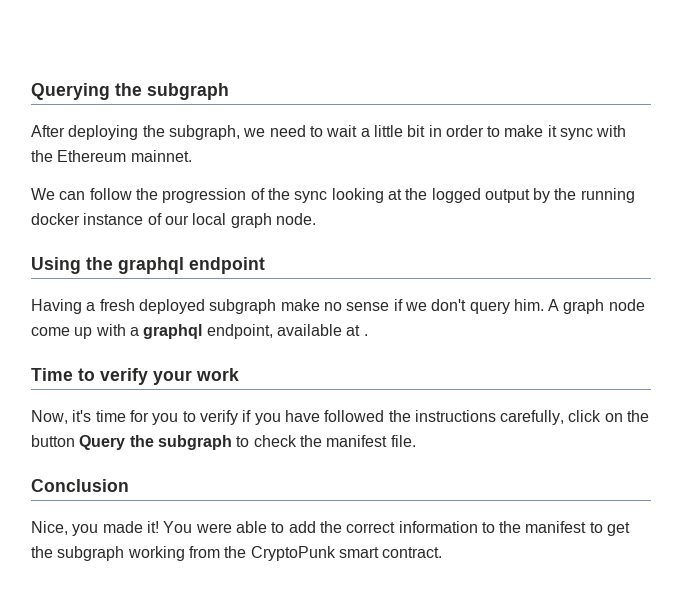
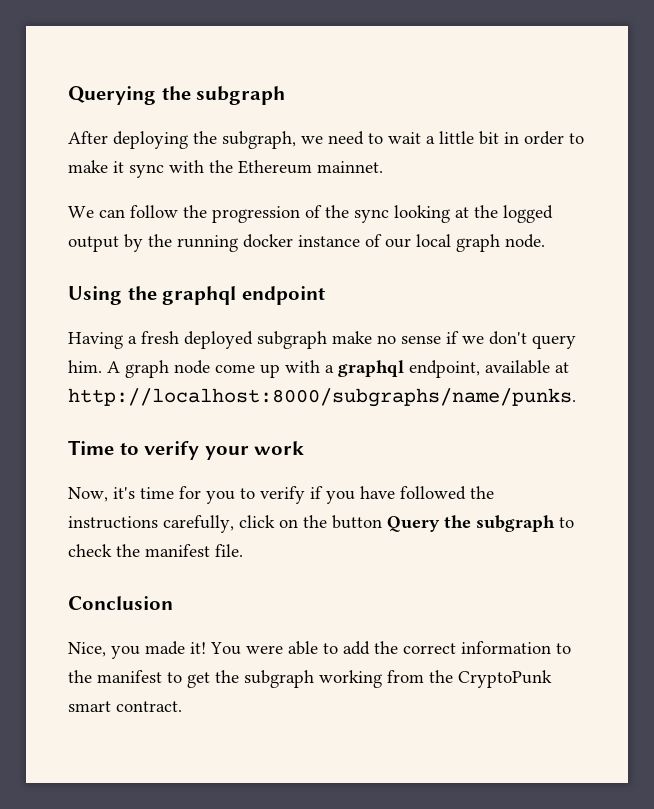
[363,334,368,336] . -> [68,388,576,407] http://localhost:8000/subgraphs/name/punks.

